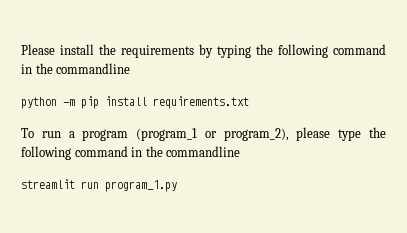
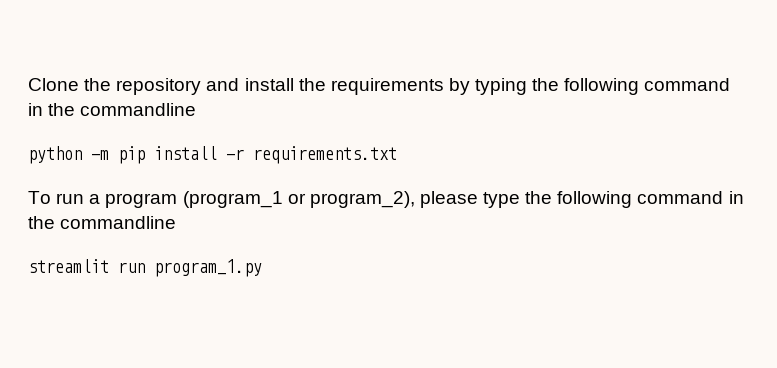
[21,44,55,55] Please -> [28,78,240,95] Clone the repository and
(147, 101) none -> [226,149,244,160] -r

